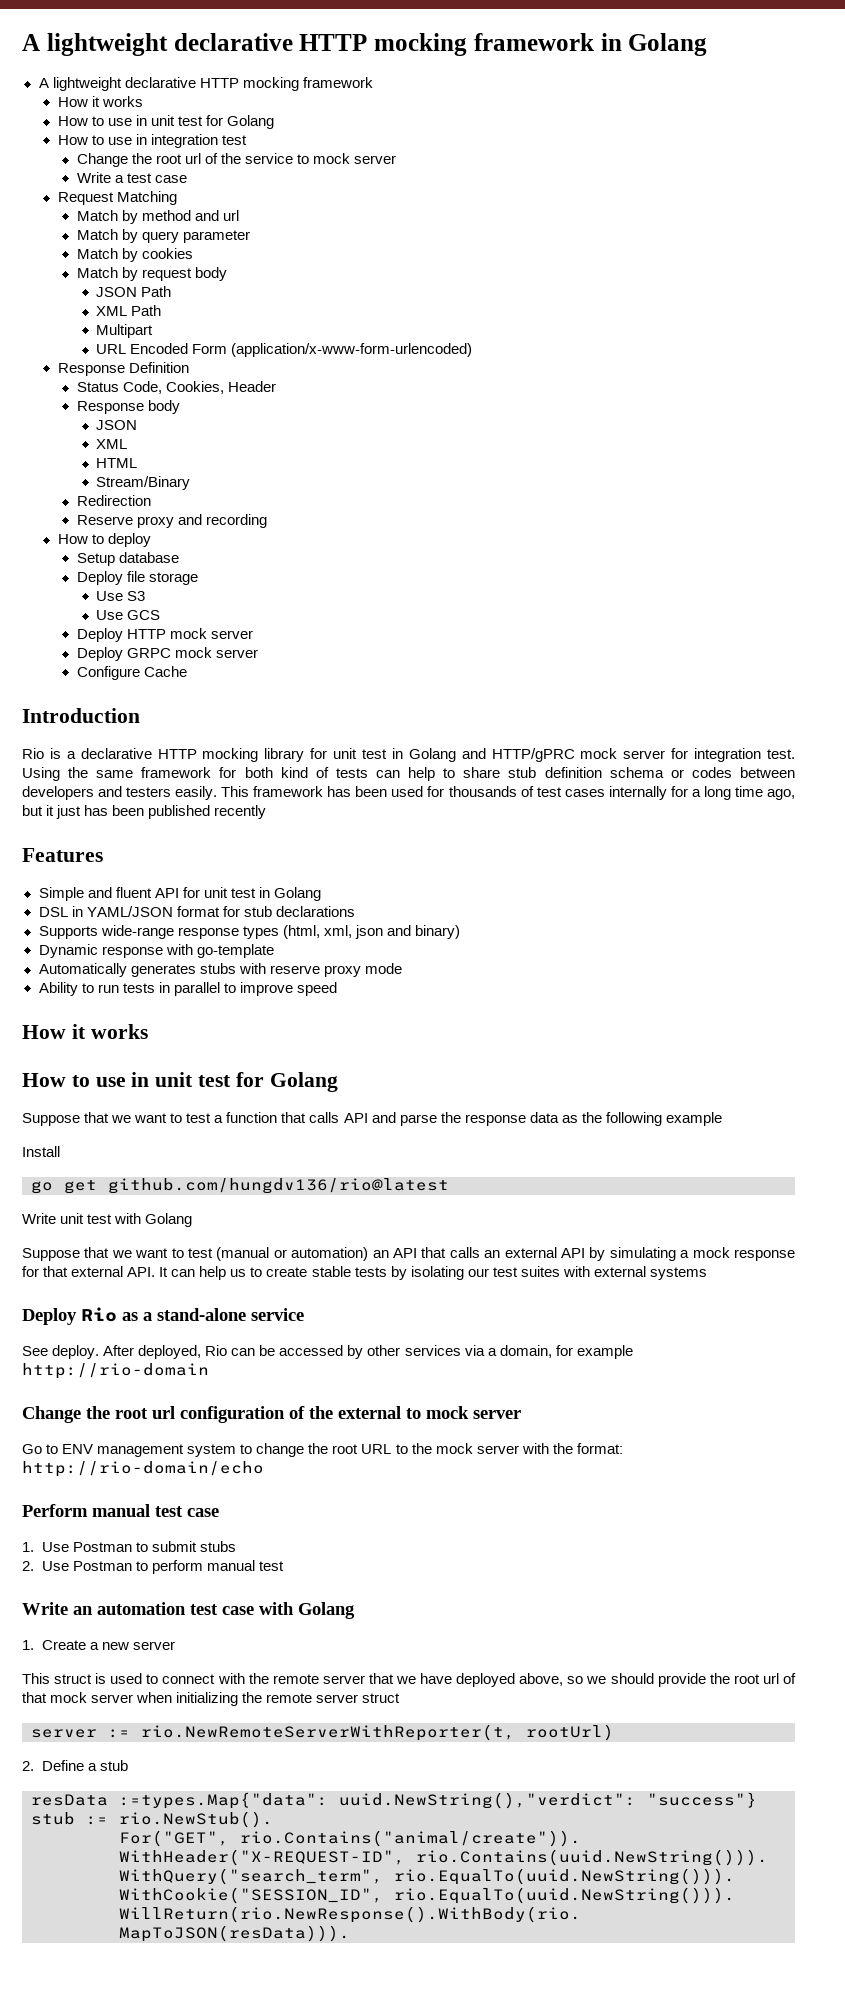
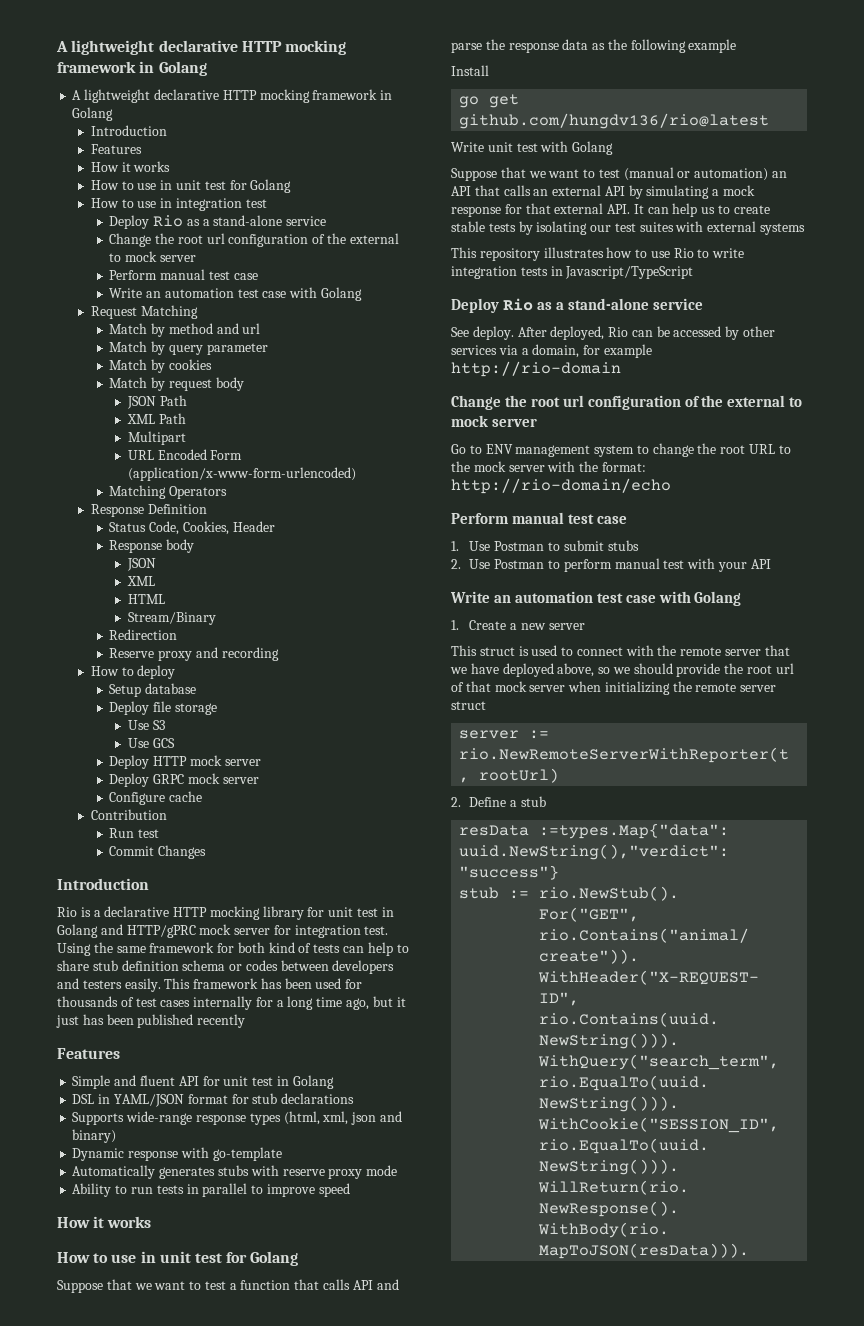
(373, 82) none -> [380,90,393,100] [72,107,114,121] [90,125,167,136] [90,144,142,154] in Golang // Introduction // Features
[76,153,397,167] [76,172,188,183] // Change the root url of the service to mock server // Write a test case -> [109,215,327,229] [109,233,399,247] [109,251,196,262] [109,269,258,280] [109,287,363,301] // Deploy Rio as a stand-alone service // Change the root url configuration of the external to mock server // Perform manual test case // Write an automation test case with Golang
(473, 350) none -> [109,485,228,499] // Matching Operators
[144,666,188,677] Cache -> [169,791,203,802] [90,809,167,820] [109,828,160,838] [109,845,207,859] cache // Contribution // Run test // Commit Changes
(707, 1273) none -> [451,247,745,261] [451,266,694,279] // This repository illustrates how to use Rio to write integration tests in Javascript/TypeScript
(284, 1566) none -> [687,558,771,572] with your API

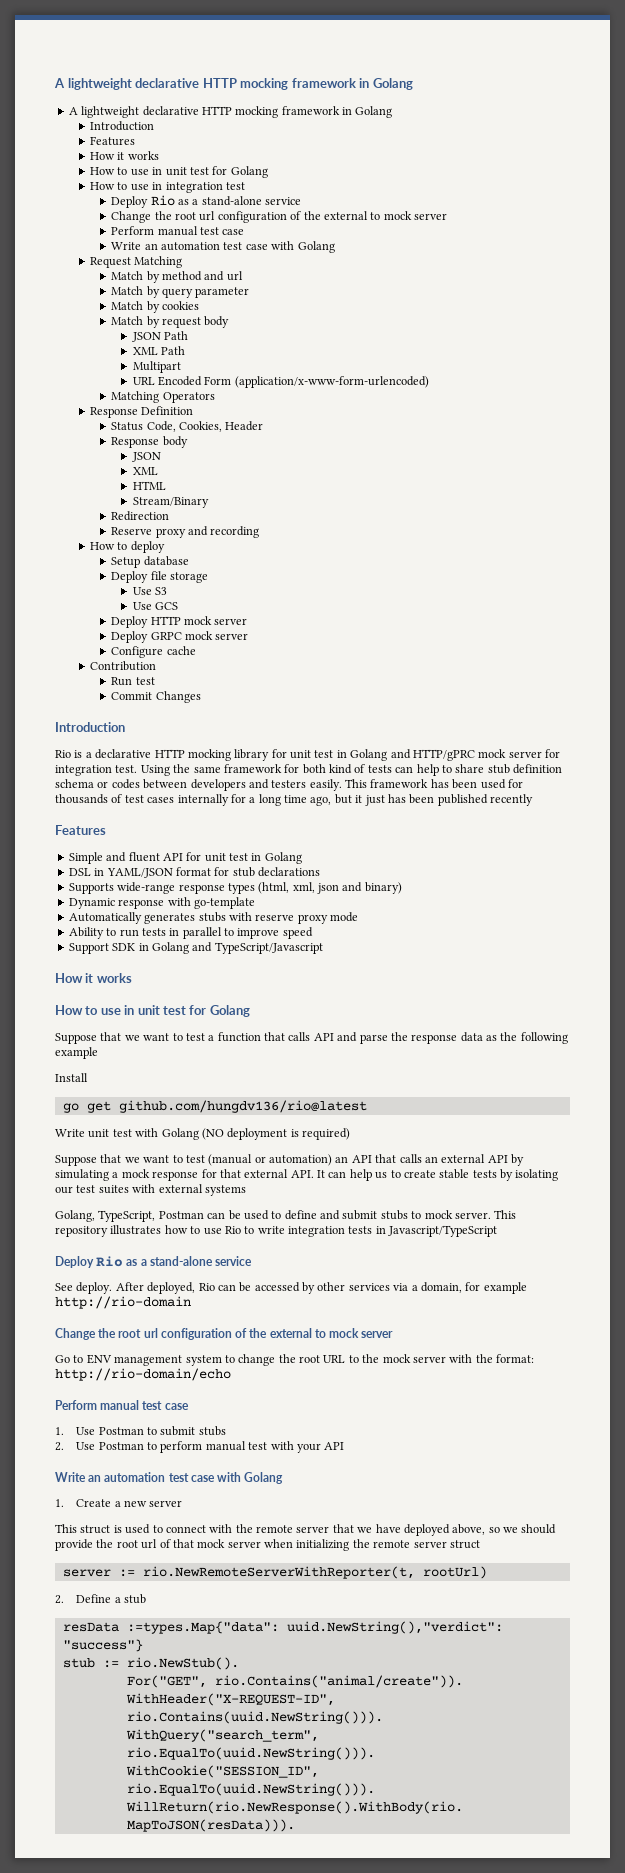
(350, 1190) none -> [68,942,323,954] // Support SDK in Golang and TypeScript/Javascript
(614, 148) none -> [201,1128,350,1140] (NO deployment is required)
(806, 229) none -> [55,1210,491,1222] Golang, TypeScript, Postman can be used to define and submit stubs to mock server.

